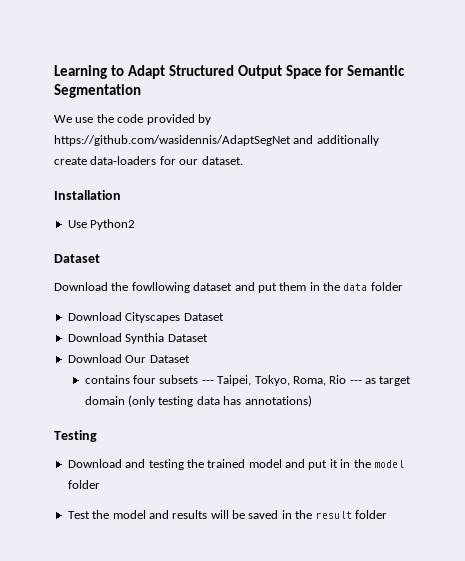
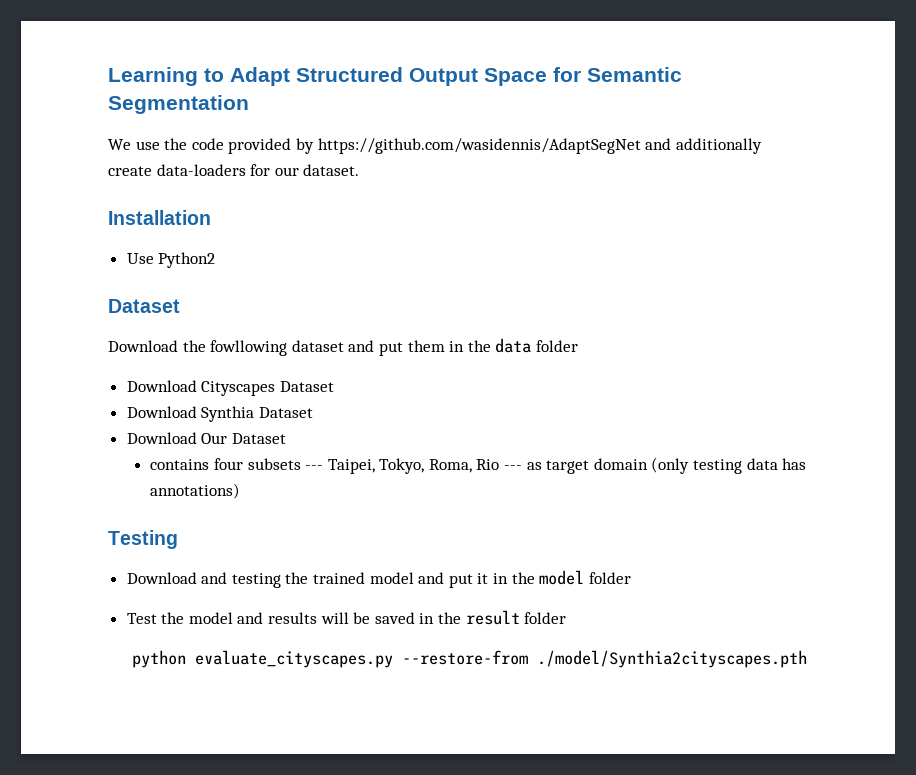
(387, 514) none -> [131,650,807,668] // python evaluate_cityscapes.py --restore-from ./model/Synthia2cityscapes.pth

